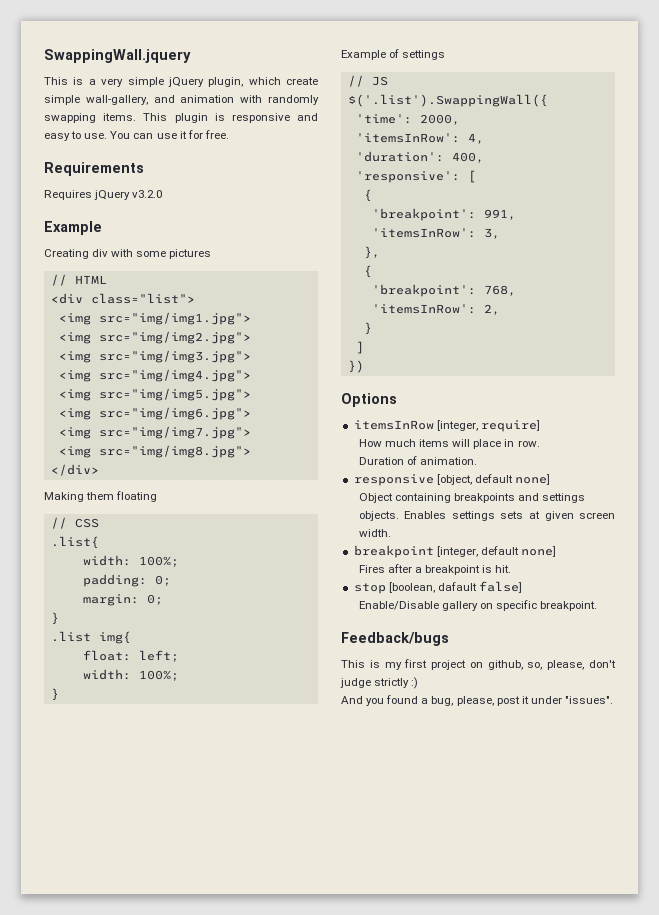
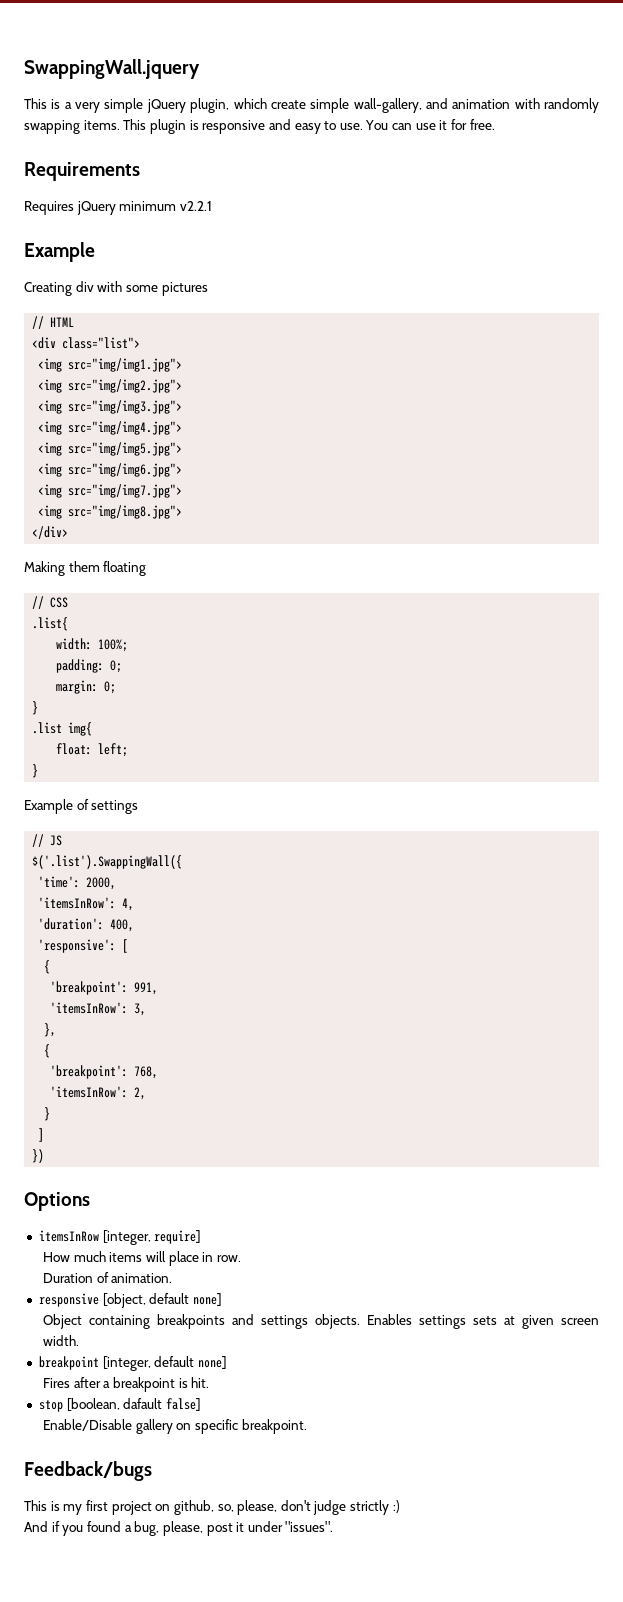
[132,190,163,198] v3.2.0 -> [119,201,212,211] minimum v2.2.1
[82,669,179,681] // width: 100%; -> (129, 750) none
(363, 700) none -> [51,1521,60,1532] if

